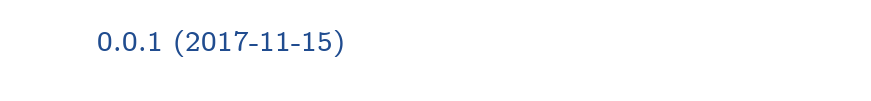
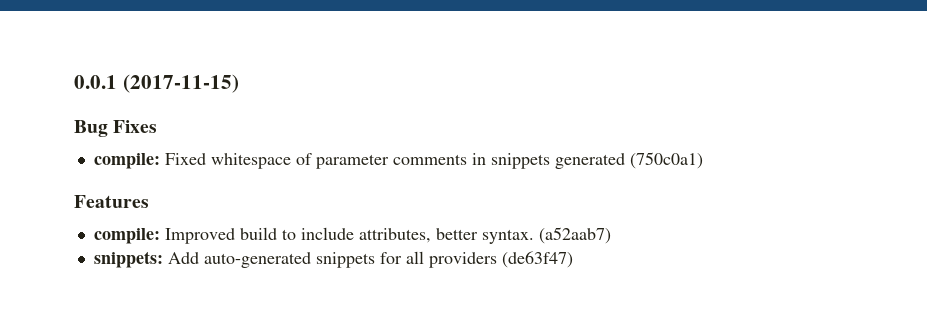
(345, 44) none -> [74,120,158,137] [93,152,703,169] [74,195,149,208] [93,227,611,244] [93,251,573,268] // Bug Fixes // compile: Fixed whitespace of parameter comments in snippets generated (750c0a1) // Features // compile: Improved build to include attributes, better syntax. (a52aab7) // snippets: Add auto-generated snippets for all providers (de63f47)

